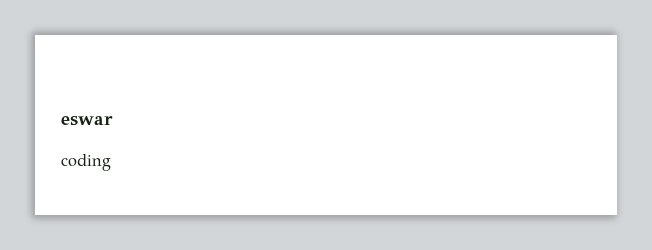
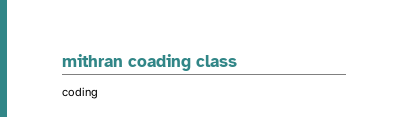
[61,115,113,126] eswar -> [62,54,237,71] mithran coading class

